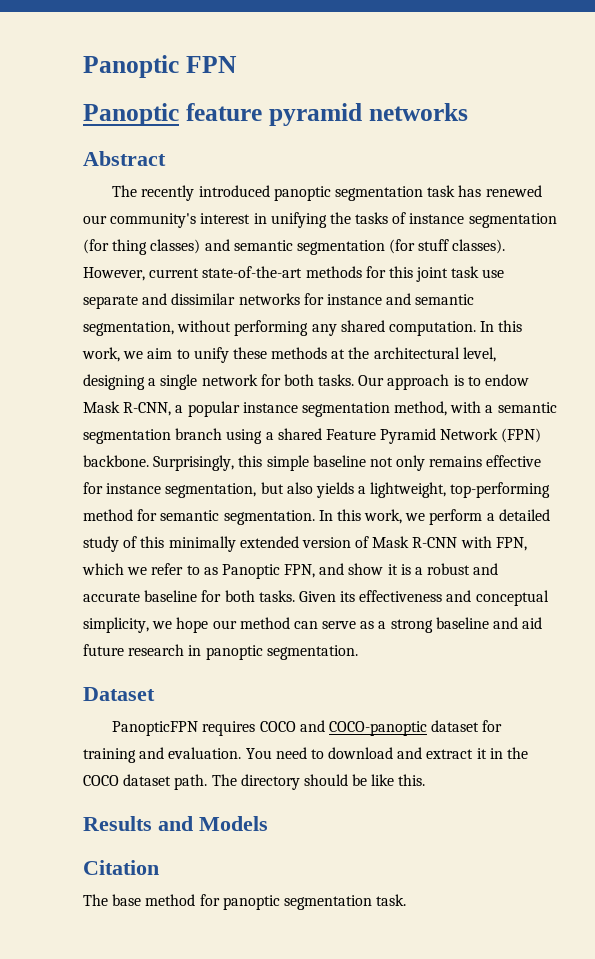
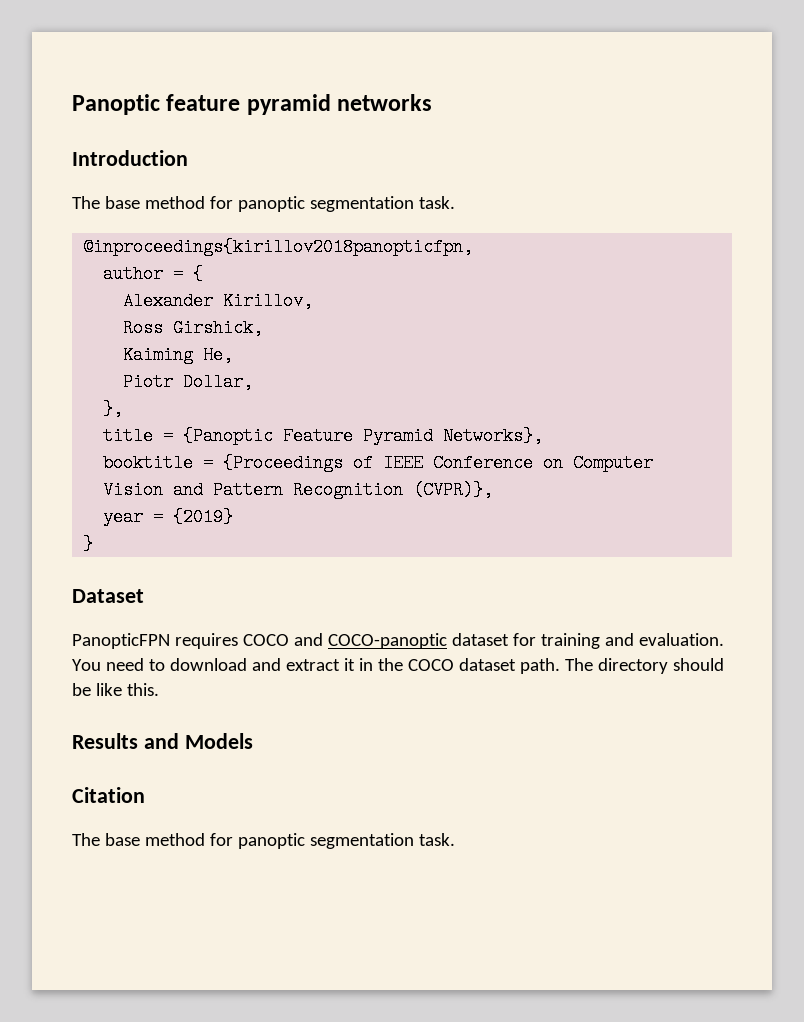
[83,55,237,78] [83,103,179,126] Panoptic FPN // Panoptic -> [72,94,160,115] Panoptic
[83,151,166,166] [112,185,542,201] [83,212,557,228] [83,239,506,255] [83,266,505,282] [83,293,475,309] [83,320,523,336] [82,347,496,363] [83,374,530,390] [83,401,557,417] [83,428,542,444] [83,455,542,471] [83,482,551,498] [83,509,550,525] [83,536,527,552] [82,563,499,579] [83,590,549,606] [83,617,543,633] [83,644,358,660] Abstract // The recently introduced panoptic segmentation task has renewed our community's interest in unifying the tasks of instance segmentation (for thing classes) and semantic segmentation (for stuff classes). However, current state-of-the-art methods for this joint task use separate and dissimilar networks for instance and semantic segmentation, without performing any shared computation. In this work, we aim to unify these methods at the architectural level, designing a single network for both tasks. Our approach is to endow Mask R-CNN, a popular instance segmentation method, with a semantic segmentation branch using a shared Feature Pyramid Network (FPN) backbone. Surprisingly, this simple baseline not only remains effective for instance segmentation, but also yields a lightweight, top-performing method for semantic segmentation. In this work, we perform a detailed study of this minimally extended version of Mask R-CNN with FPN, which we refer to as Panoptic FPN, and show it is a robust and accurate baseline for both tasks. Given its effectiveness and conceptual simplicity, we hope our method can serve as a strong baseline and aid future research in panoptic segmentation. -> [72,150,188,166] [72,196,455,212] [83,238,474,256] [103,265,204,283] [123,292,314,310] [123,319,264,337] [123,346,234,364] [123,373,254,391] [103,400,124,418] [103,427,544,445] [103,454,654,472] [103,481,494,499] [103,508,234,526] [83,535,94,553] Introduction // The base method for panoptic segmentation task. // @inproceedings{kirillov2018panopticfpn, // author = { // Alexander Kirillov, // Ross Girshick, // Kaiming He, // Piotr Dollar, // }, // title = {Panoptic Feature Pyramid Networks}, // booktitle = {Proceedings of IEEE Conference on Computer Vision and Pattern Recognition (CVPR)}, // year = {2019} // }

